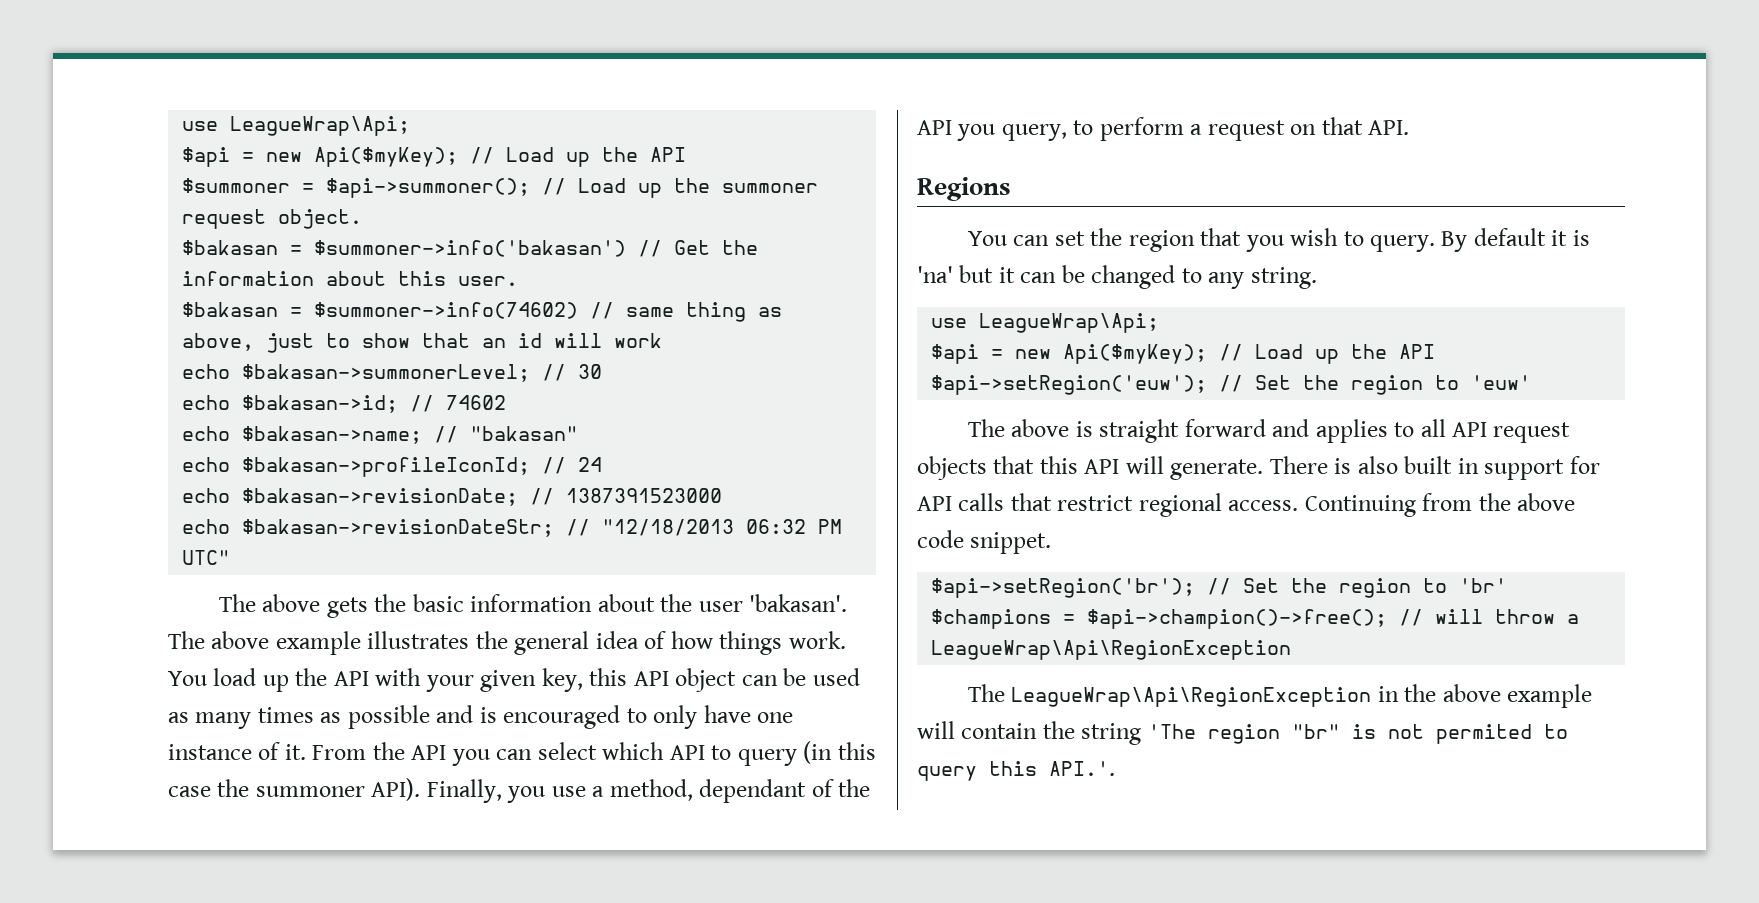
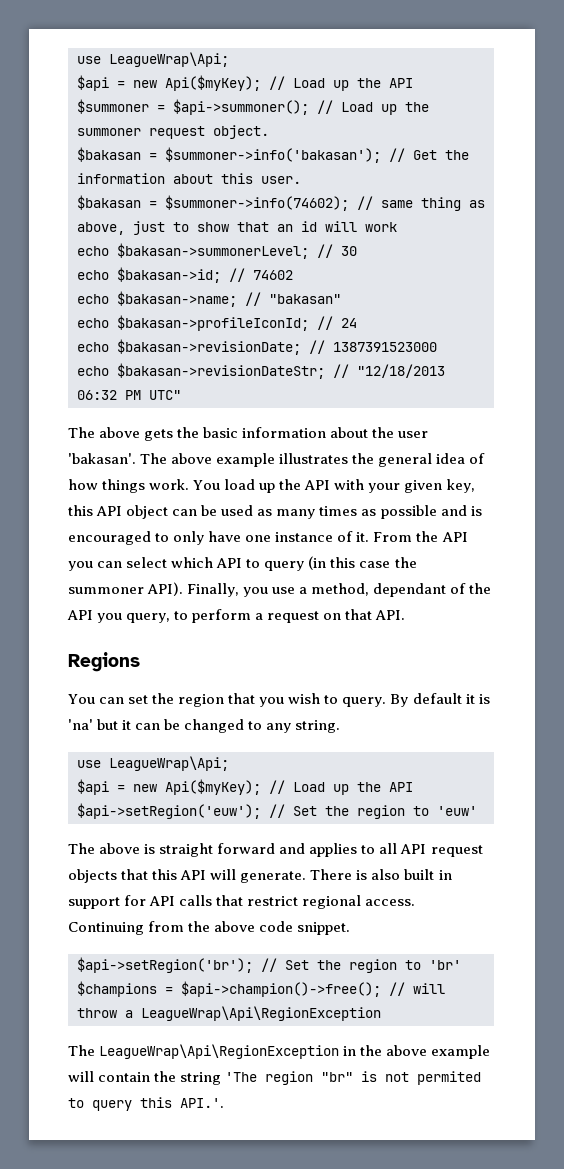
[314,240,627,257] $summoner->info('bakasan') -> [165,147,381,163] $summoner->info('bakasan');
[314,302,579,319] $summoner->info(74602) -> [165,195,349,211] $summoner->info(74602);

